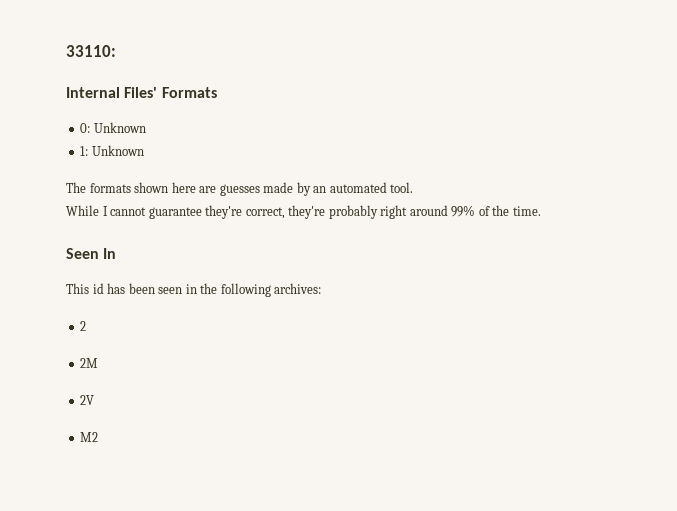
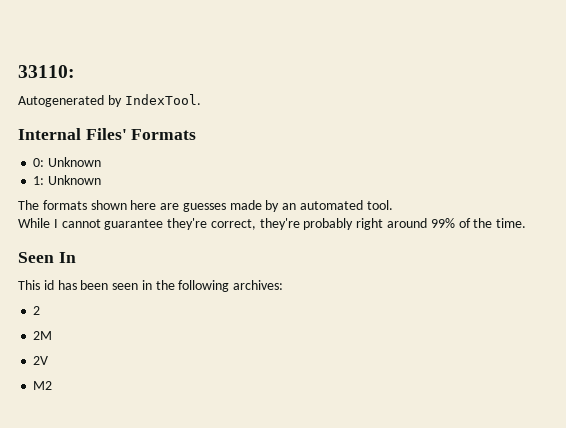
(116, 51) none -> [18,94,201,107] // Autogenerated by IndexTool.

